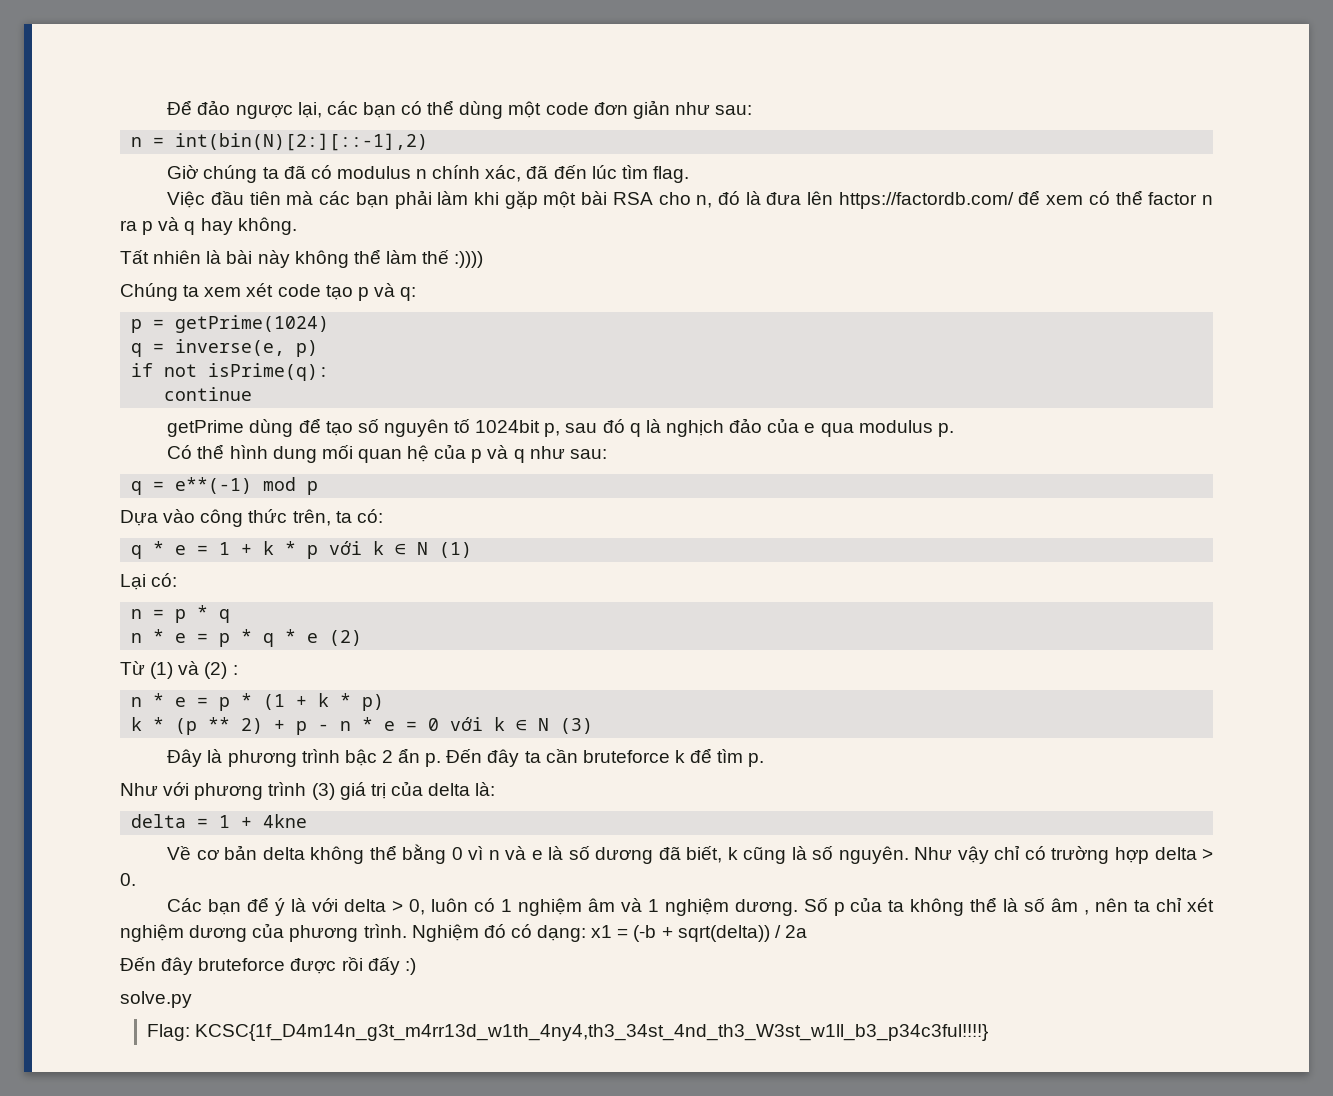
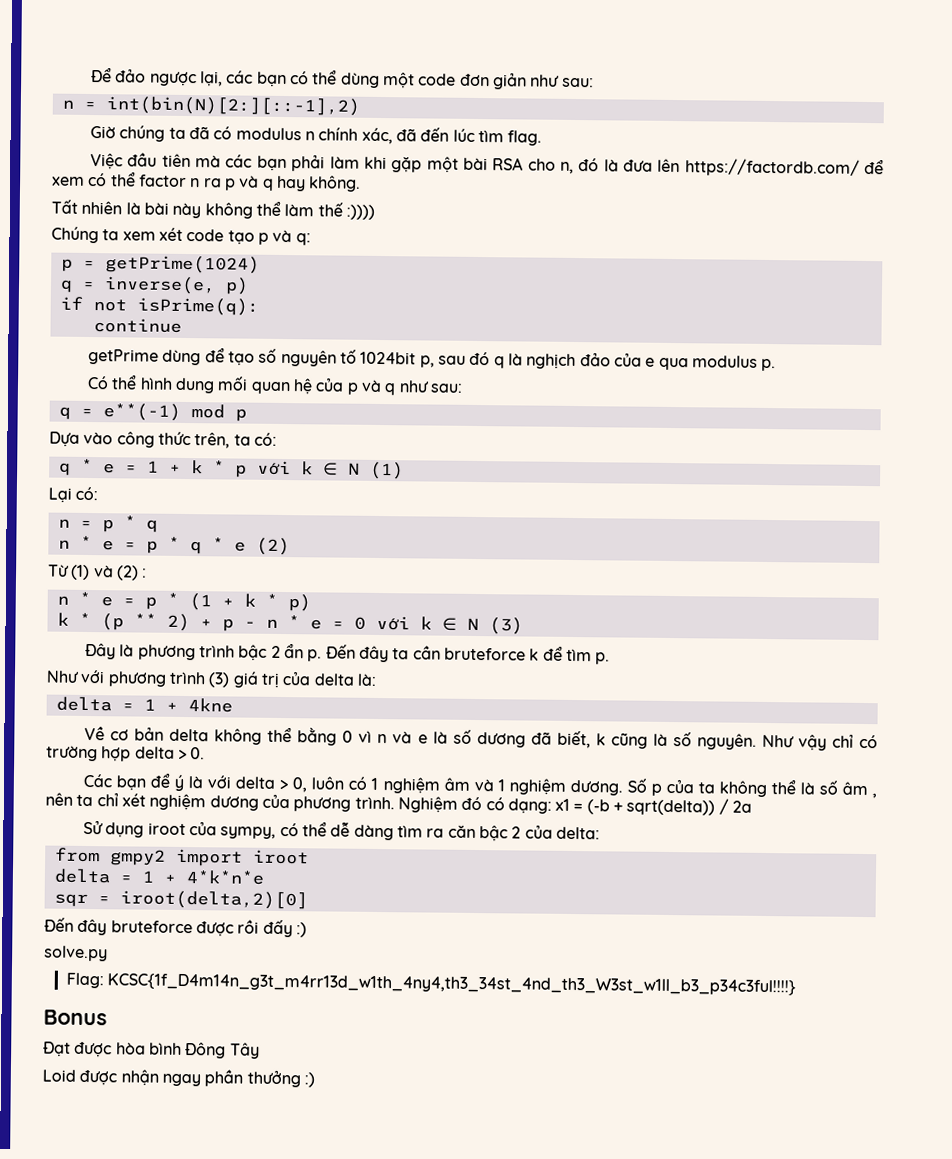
(807, 931) none -> [83,819,600,842] [54,847,309,867] [53,868,264,885] [53,890,308,910] // Sử dụng iroot của sympy, có thể dễ dàng tìm ra căn bậc 2 của delta: // from gmpy2 import iroot // delta = 1 + 4*k*n*e // sqr = iroot(delta,2)[0]
(989, 1032) none -> [43,1009,107,1026] [43,1041,260,1059] [42,1069,315,1088] // Bonus // Đạt được hòa bình Đông Tây // Loid được nhận ngay phần thưởng :)

